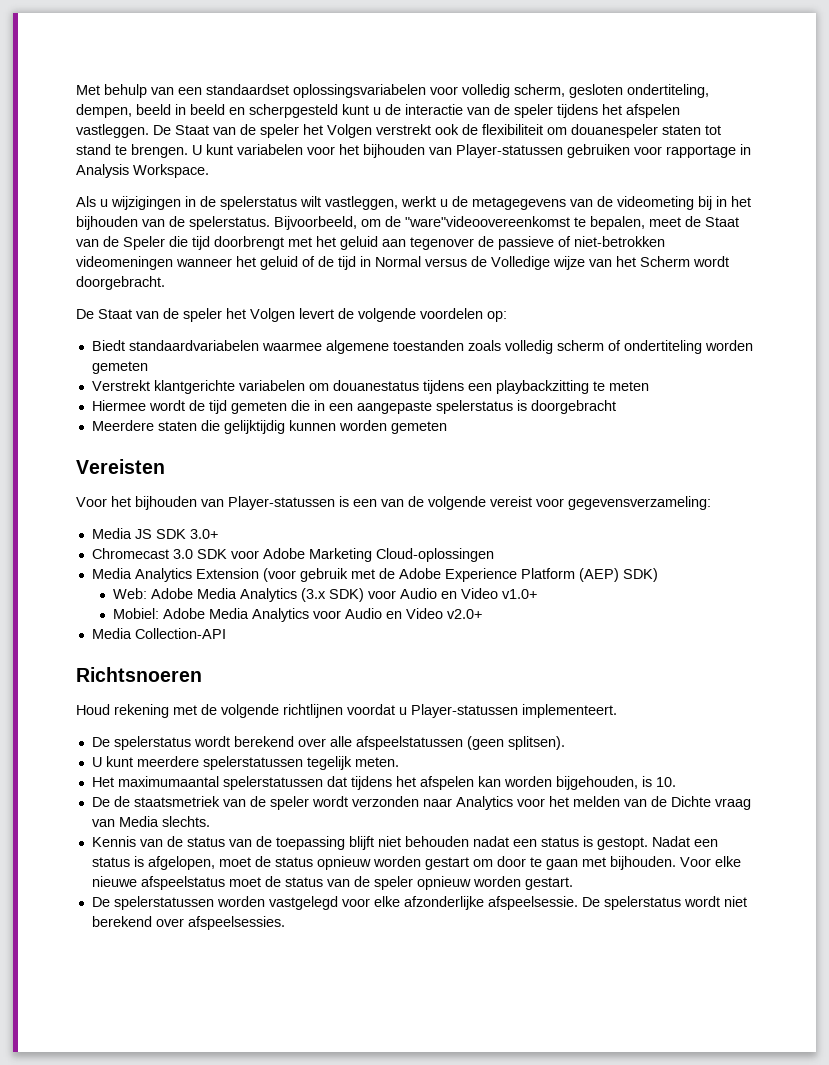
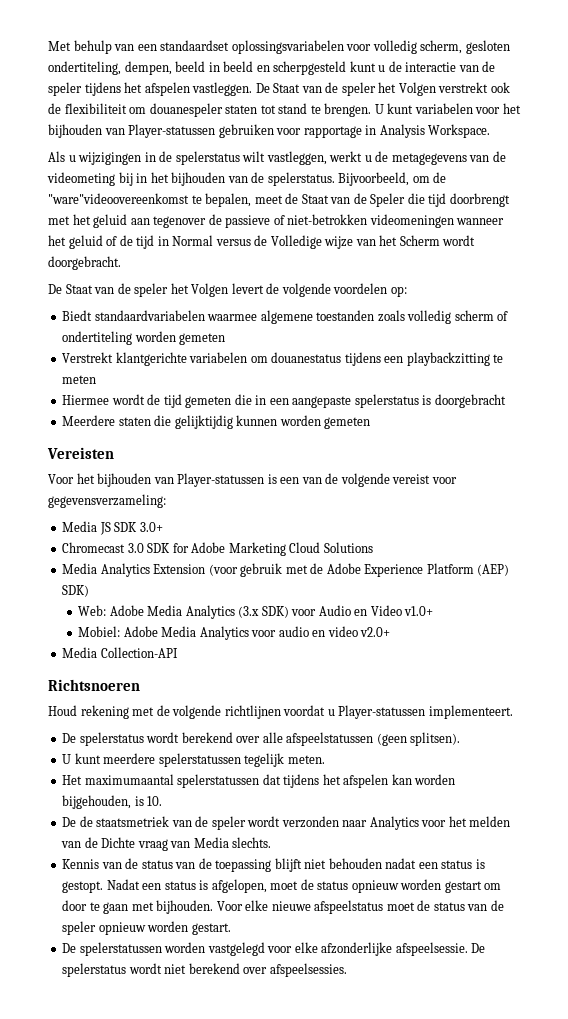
[230,550,259,559] voor -> [172,543,189,553] for
[375,548,494,562] Cloud-oplossingen -> [289,542,373,553] Cloud Solutions
[345,608,444,619] Audio en Video -> [278,626,358,637] audio en video

